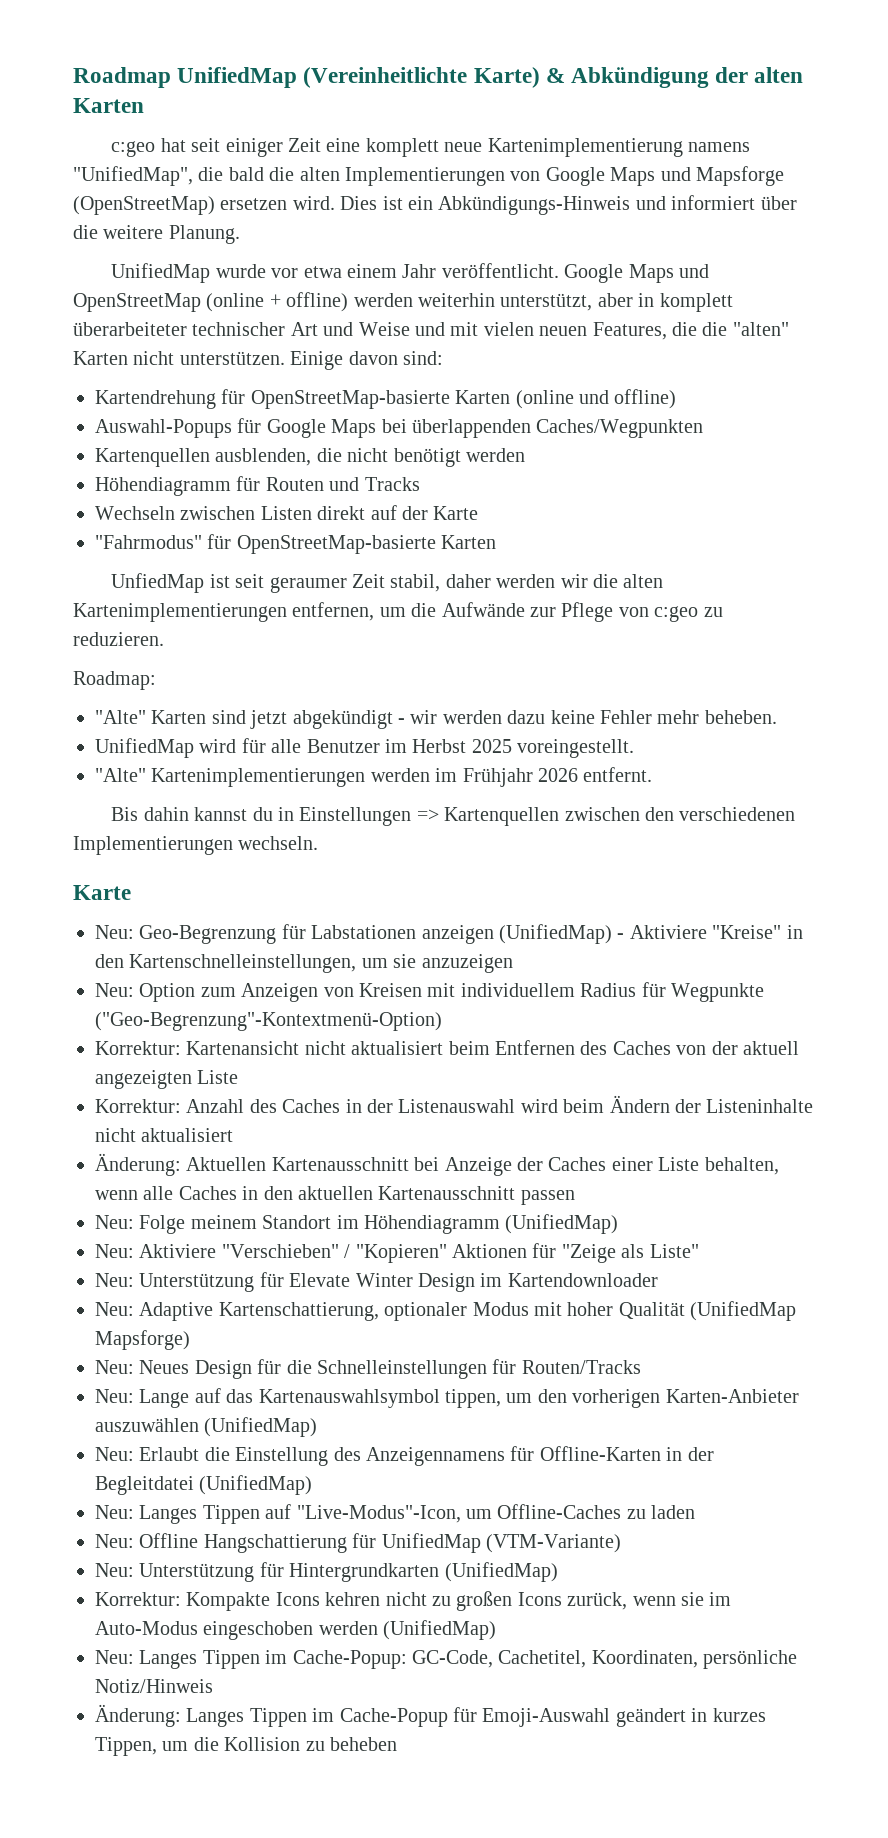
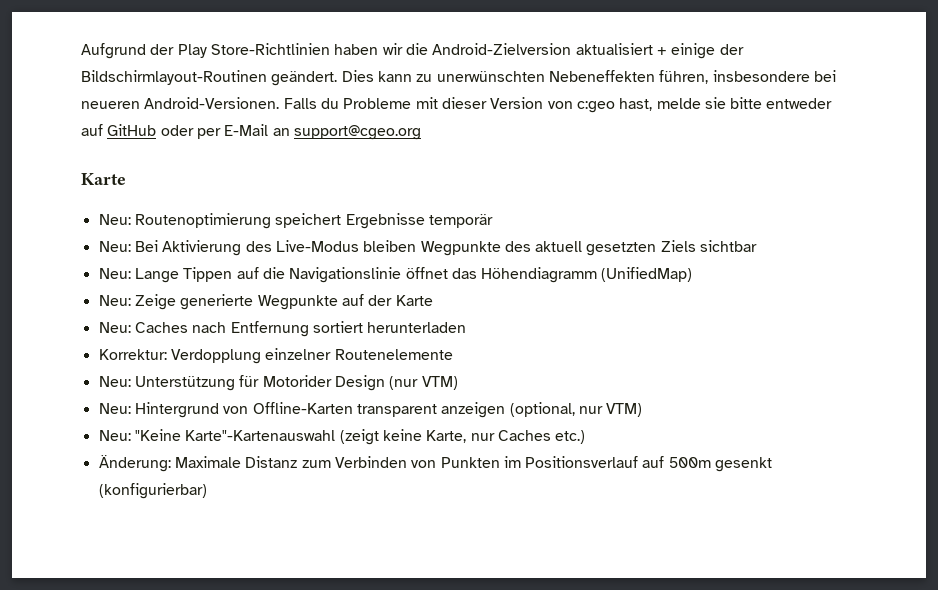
[73,67,804,88] [73,98,144,113] [111,138,751,157] [73,166,784,186] [73,195,797,215] [73,225,240,244] [111,263,710,283] [73,292,733,312] [73,322,789,340] [73,351,443,370] [95,389,677,409] [95,418,704,438] [95,448,525,467] [95,476,420,496] [95,505,479,520] [95,534,497,554] [111,573,664,593] [73,602,723,622] [73,632,164,646] [73,671,156,690] [95,710,777,729] [95,738,635,758] [95,767,653,787] [111,807,796,826] [73,836,319,855] [73,885,131,900] [95,924,803,944] [95,954,513,973] [95,982,764,1002] [95,1012,442,1031] [95,1040,799,1055] [95,1070,239,1089] [95,1095,814,1113] [95,1128,234,1142] [95,1153,779,1176] [95,1186,575,1205] [95,1214,619,1234] [95,1243,699,1263] [95,1272,658,1292] [95,1301,797,1321] [95,1330,190,1350] [95,1359,641,1379] [95,1388,799,1408] [95,1417,318,1437] [95,1446,714,1466] [95,1475,313,1495] [95,1504,696,1524] [95,1533,621,1553] [95,1562,558,1582] [95,1591,732,1611] [95,1620,497,1640] [95,1650,798,1669] [95,1679,213,1693] [95,1704,766,1727] [95,1737,397,1756] Roadmap UnifiedMap (Vereinheitlichte Karte) & Abkündigung der alten Karten // c:geo hat seit einiger Zeit eine komplett neue Kartenimplementierung namens "UnifiedMap", die bald die alten Implementierungen von Google Maps und Mapsforge (OpenStreetMap) ersetzen wird. Dies ist ein Abkündigungs-Hinweis und informiert über die weitere Planung. // UnifiedMap wurde vor etwa einem Jahr veröffentlicht. Google Maps und OpenStreetMap (online + offline) werden weiterhin unterstützt, aber in komplett überarbeiteter technischer Art und Weise und mit vielen neuen Features, die die "alten" Karten nicht unterstützen. Einige davon sind: // Kartendrehung für OpenStreetMap-basierte Karten (online und offline) // Auswahl-Popups für Google Maps bei überlappenden Caches/Wegpunkten // Kartenquellen ausblenden, die nicht benötigt werden // Höhendiagramm für Routen und Tracks // Wechseln zwischen Listen direkt auf der Karte // "Fahrmodus" für OpenStreetMap-basierte Karten // UnfiedMap ist seit geraumer Zeit stabil, daher werden wir die alten Kartenimplementierungen entfernen, um die Aufwände zur Pflege von c:geo zu reduzieren. // Roadmap: // "Alte" Karten sind jetzt abgekündigt - wir werden dazu keine Fehler mehr beheben. // UnifiedMap wird für alle Benutzer im Herbst 2025 voreingestellt. // "Alte" Kartenimplementierungen werden im Frühjahr 2026 entfernt. // Bis dahin kannst du in Einstellungen => Kartenquellen zwischen den verschiedenen Implementierungen wechseln. // Karte // Neu: Geo-Begrenzung für Labstationen anzeigen (UnifiedMap) - Aktiviere "Kreise" in den Kartenschnelleinstellungen, um sie anzuzeigen // Neu: Option zum Anzeigen von Kreisen mit individuellem Radius für Wegpunkte ("Geo-Begrenzung"-Kontextmenü-Option) // Korrektur: Kartenansicht nicht aktualisiert beim Entfernen des Caches von der aktuell angezeigten Liste // Korrektur: Anzahl des Caches in der Listenauswahl wird beim Ändern der Listeninhalte nicht aktualisiert // Änderung: Aktuellen Kartenausschnitt bei Anzeige der Caches einer Liste behalten, wenn alle Caches in den aktuellen Kartenausschnitt passen // Neu: Folge meinem Standort im Höhendiagramm (UnifiedMap) // Neu: Aktiviere "Verschieben" / "Kopieren" Aktionen für "Zeige als Liste" // Neu: Unterstützung für Elevate Winter Design im Kartendownloader // Neu: Adaptive Kartenschattierung, optionaler Modus mit hoher Qualität (UnifiedMap Mapsforge) // Neu: Neues Design für die Schnelleinstellungen für Routen/Tracks // Neu: Lange auf das Kartenauswahlsymbol tippen, um den vorherigen Karten-Anbieter auszuwählen (UnifiedMap) // Neu: Erlaubt die Einstellung des Anzeigennamens für Offline-Karten in der Begleitdatei (UnifiedMap) // Neu: Langes Tippen auf "Live-Modus"-Icon, um Offline-Caches zu laden // Neu: Offline Hangschattierung für UnifiedMap (VTM-Variante) // Neu: Unterstützung für Hintergrundkarten (UnifiedMap) // Korrektur: Kompakte Icons kehren nicht zu großen Icons zurück, wenn sie im Auto-Modus eingeschoben werden (UnifiedMap) // Neu: Langes Tippen im Cache-Popup: GC-Code, Cachetitel, Koordinaten, persönliche Notiz/Hinweis // Änderung: Langes Tippen im Cache-Popup für Emoji-Auswahl geändert in kurzes Tippen, um die Kollision zu beheben -> [81,43,744,59] [81,70,836,86] [81,97,833,113] [81,124,421,140] [81,173,126,185] [98,213,493,229] [98,240,758,256] [98,267,693,283] [98,294,433,310] [98,321,467,337] [98,348,453,364] [98,375,458,391] [98,402,643,418] [98,429,586,445] [98,455,773,472] [98,483,207,499] Aufgrund der Play Store-Richtlinien haben wir die Android-Zielversion aktualisiert + einige der Bildschirmlayout-Routinen geändert. Dies kann zu unerwünschten Nebeneffekten führen, insbesondere bei neueren Android-Versionen. Falls du Probleme mit dieser Version von c:geo hast, melde sie bitte entweder auf GitHub oder per E-Mail an support@cgeo.org // Karte // Neu: Routenoptimierung speichert Ergebnisse temporär // Neu: Bei Aktivierung des Live-Modus bleiben Wegpunkte des aktuell gesetzten Ziels sichtbar // Neu: Lange Tippen auf die Navigationslinie öffnet das Höhendiagramm (UnifiedMap) // Neu: Zeige generierte Wegpunkte auf der Karte // Neu: Caches nach Entfernung sortiert herunterladen // Korrektur: Verdopplung einzelner Routenelemente // Neu: Unterstützung für Motorider Design (nur VTM) // Neu: Hintergrund von Offline-Karten transparent anzeigen (optional, nur VTM) // Neu: "Keine Karte"-Kartenauswahl (zeigt keine Karte, nur Caches etc.) // Änderung: Maximale Distanz zum Verbinden von Punkten im Positionsverlauf auf 500m gesenkt (konfigurierbar)

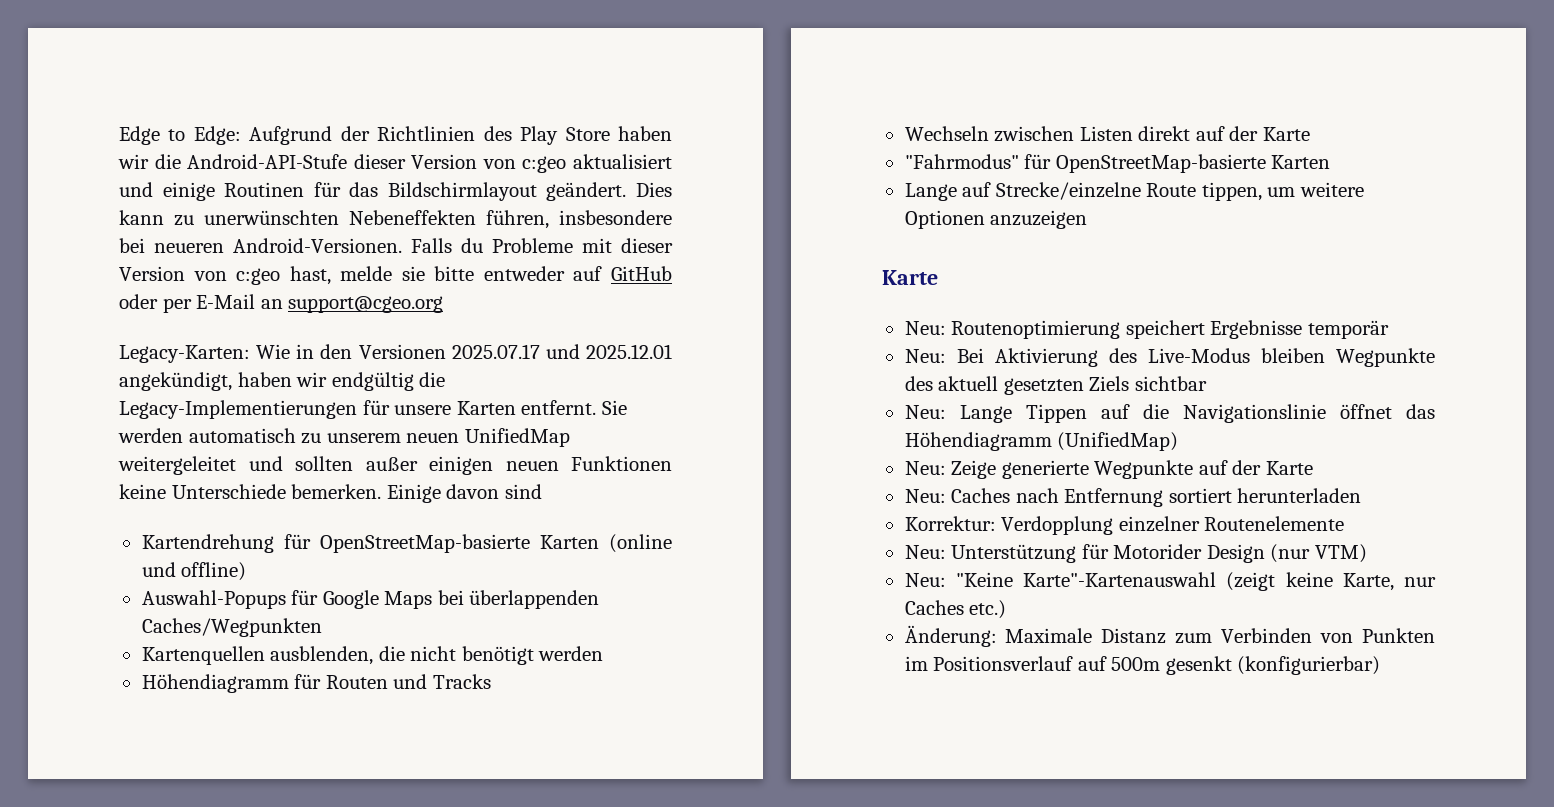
[81,43,744,59] [81,70,267,85] Aufgrund der Play Store-Richtlinien haben wir die Android-Zielversion aktualisiert + einige der Bildschirmlayout-Routinen -> [119,126,673,145] [118,154,672,173] [119,182,537,201] Edge to Edge: Aufgrund der Richtlinien des Play Store haben wir die Android-API-Stufe dieser Version von c:geo aktualisiert und einige Routinen für das Bildschirmlayout
(421, 132) none -> [119,344,672,363] [119,372,446,391] [119,400,627,419] [118,428,570,447] [118,456,672,475] [119,484,542,503] [141,534,672,553] [141,562,247,581] [141,590,600,609] [141,618,322,637] [141,646,604,665] [141,674,491,693] [904,126,1310,142] [904,154,1331,173] [904,182,1364,201] [904,210,1088,229] // Legacy-Karten: Wie in den Versionen 2025.07.17 und 2025.12.01 angekündigt, haben wir endgültig die Legacy-Implementierungen für unsere Karten entfernt. Sie werden automatisch zu unserem neuen UnifiedMap weitergeleitet und sollten außer einigen neuen Funktionen keine Unterschiede bemerken. Einige davon sind // Kartendrehung für OpenStreetMap-basierte Karten (online und offline) // Auswahl-Popups für Google Maps bei überlappenden Caches/Wegpunkten // Kartenquellen ausblenden, die nicht benötigt werden // Höhendiagramm für Routen und Tracks // Wechseln zwischen Listen direkt auf der Karte // "Fahrmodus" für OpenStreetMap-basierte Karten // Lange auf Strecke/einzelne Route tippen, um weitere Optionen anzuzeigen
[98,402,643,418] // Neu: Hintergrund von Offline-Karten transparent anzeigen (optional, nur VTM) -> (1367, 553) none

